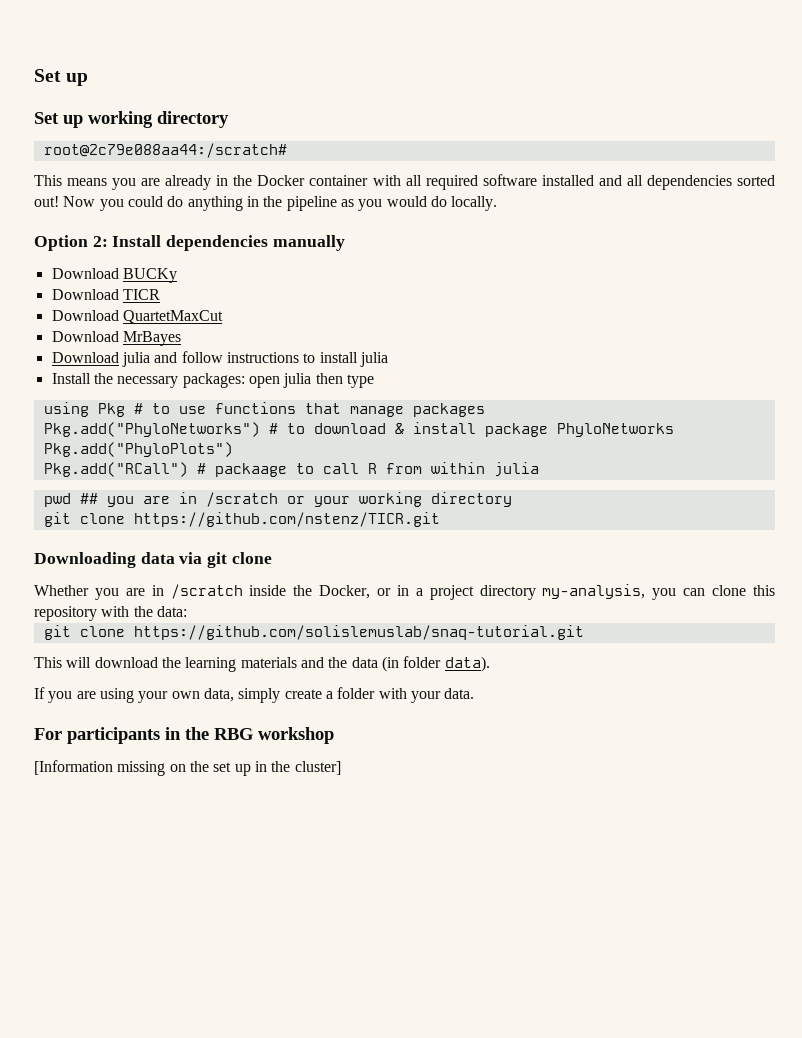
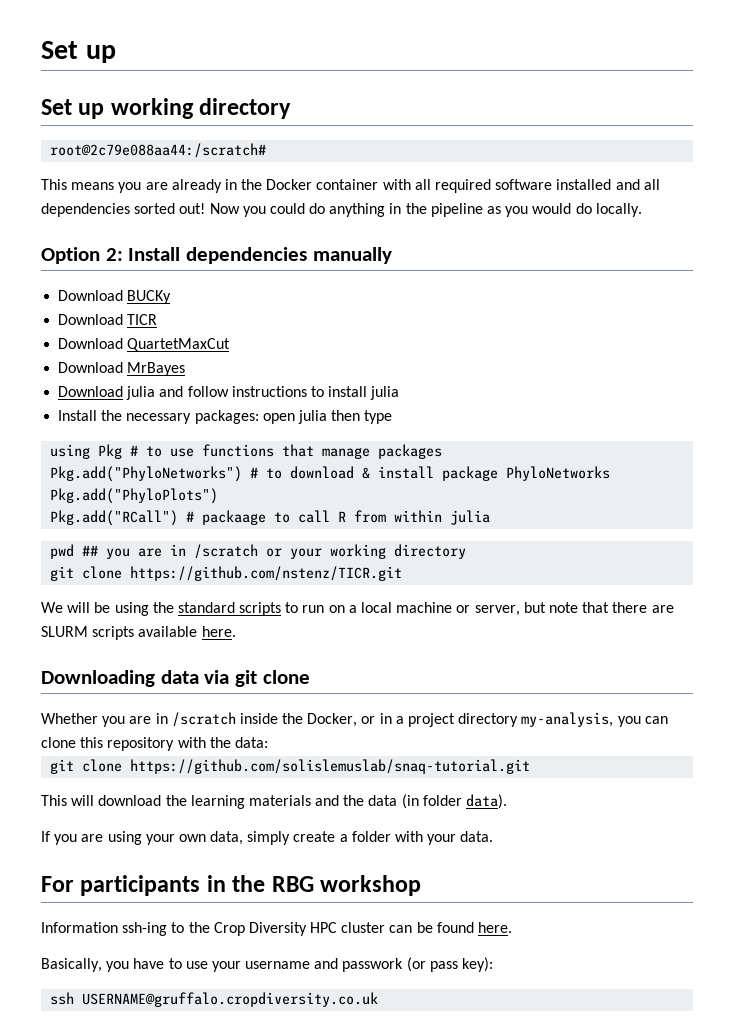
(440, 519) none -> [41,602,674,616] [41,626,236,640] // We will be using the standard scripts to run on a local machine or server, but note that there are SLURM scripts available here.
[34,760,341,776] [Information missing on the set up in the cluster] -> [41,922,513,936] [41,957,494,972] [50,992,379,1007] Information ssh-ing to the Crop Diversity HPC cluster can be found here. // Basically, you have to use your username and passwork (or pass key): // ssh USERNAME@gruffalo.cropdiversity.co.uk

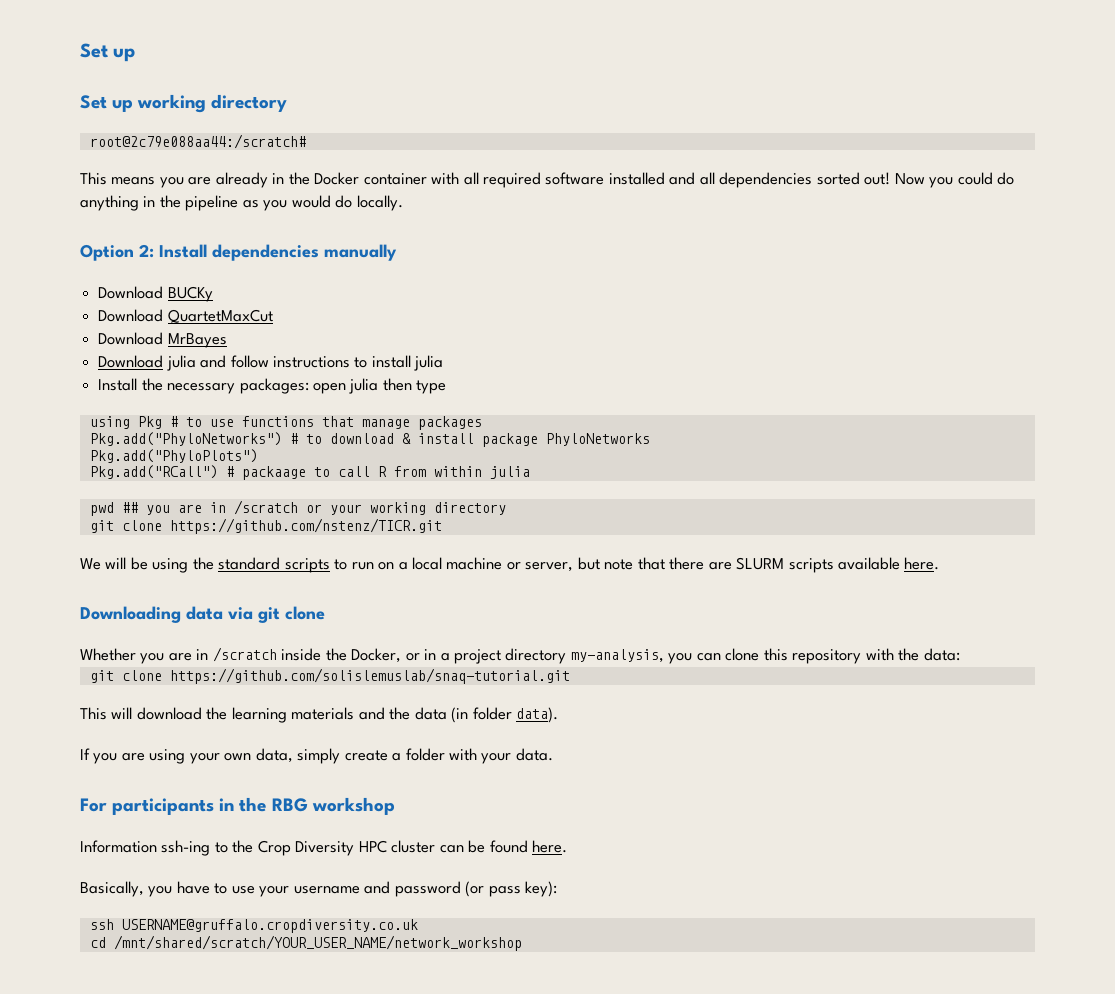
[58,314,158,325] // Download TICR -> (213, 294) none
[342,958,404,972] passwork -> [394,881,461,897] password
(379, 999) none -> [89,935,522,951] // cd /mnt/shared/scratch/YOUR_USER_NAME/network_workshop

